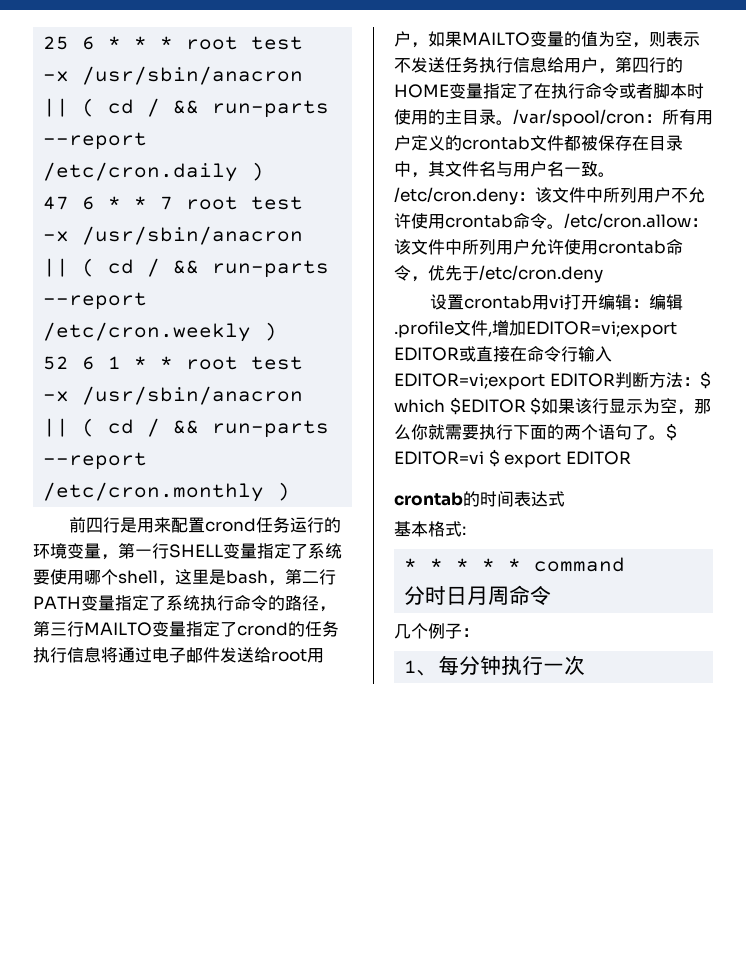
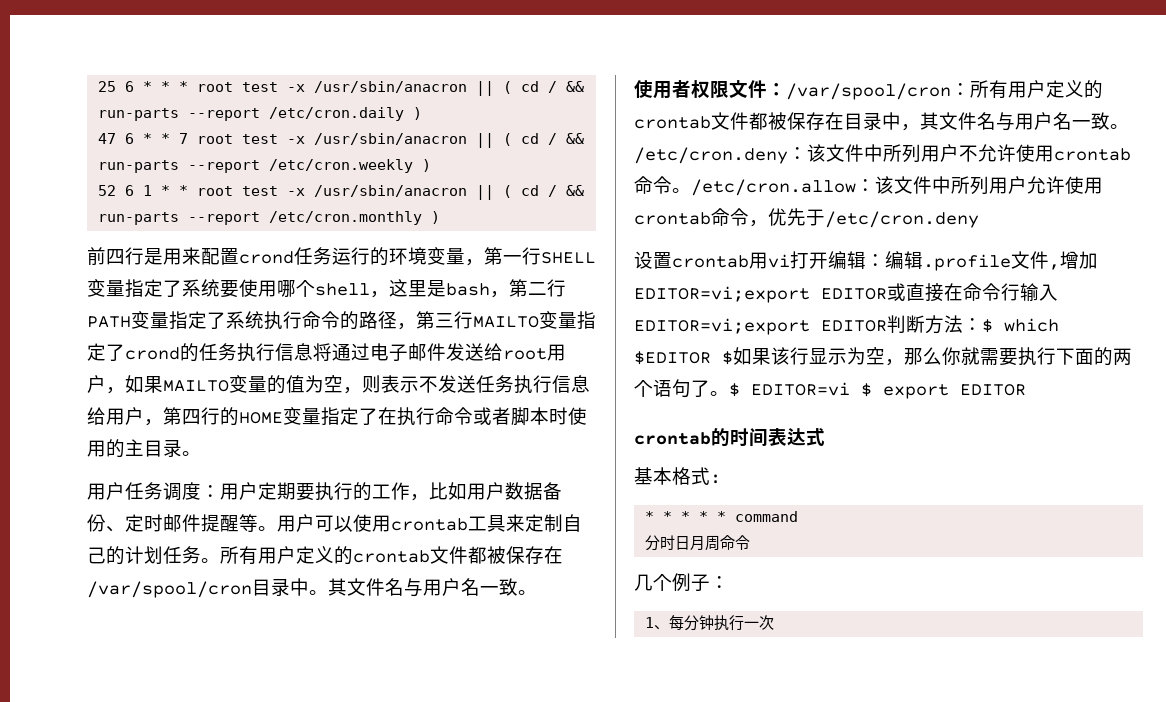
(513, 122) none -> [87,482,562,501] [87,514,582,532] [87,546,563,565] [87,578,537,598] [634,80,786,99] // 用户任务调度：用户定期要执行的工作，比如用户数据备份、定时邮件提醒等。用户可以使用crontab工具来定制自己的计划任务。所有用户定义的crontab文件都被保存在/var/spool/cron目录中。其文件名与用户名一致。 // 使用者权限文件：

